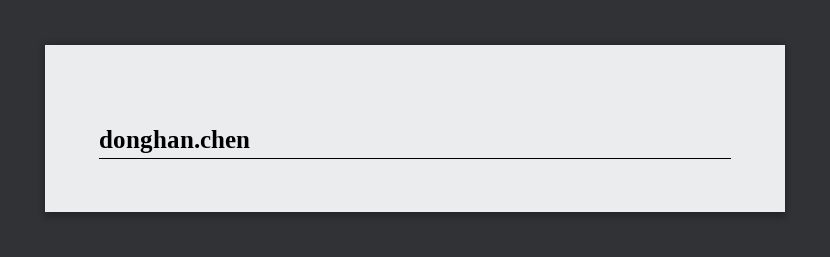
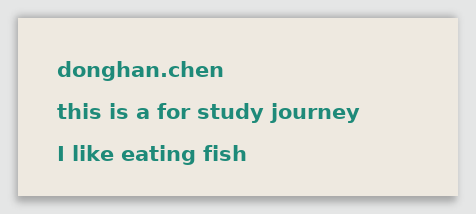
(250, 141) none -> [57,103,360,123] [57,145,247,165] // this is a for study journey // I like eating fish

